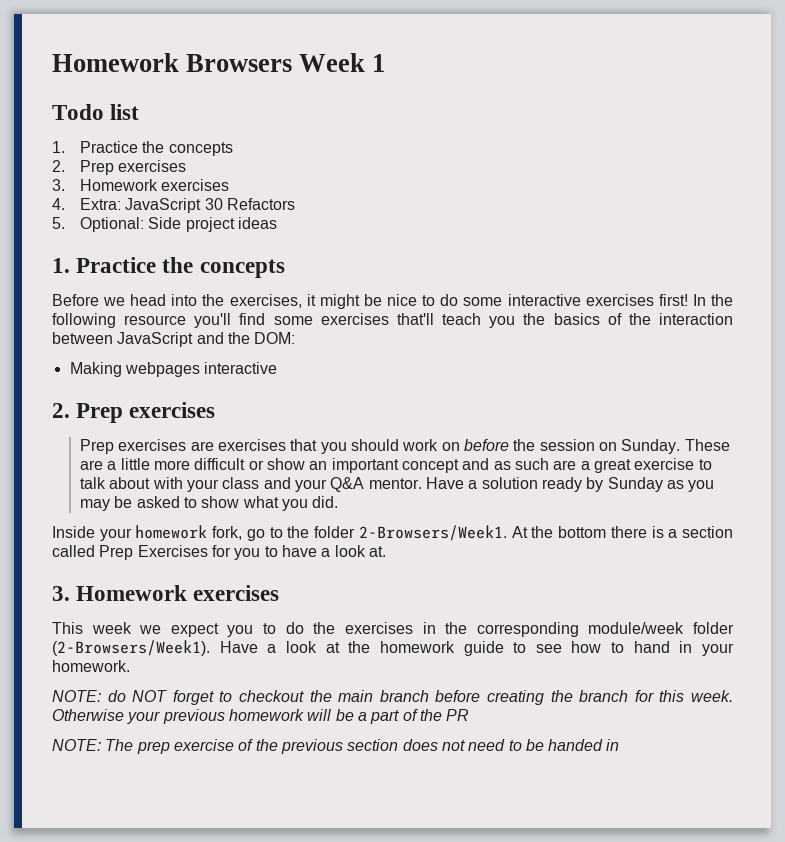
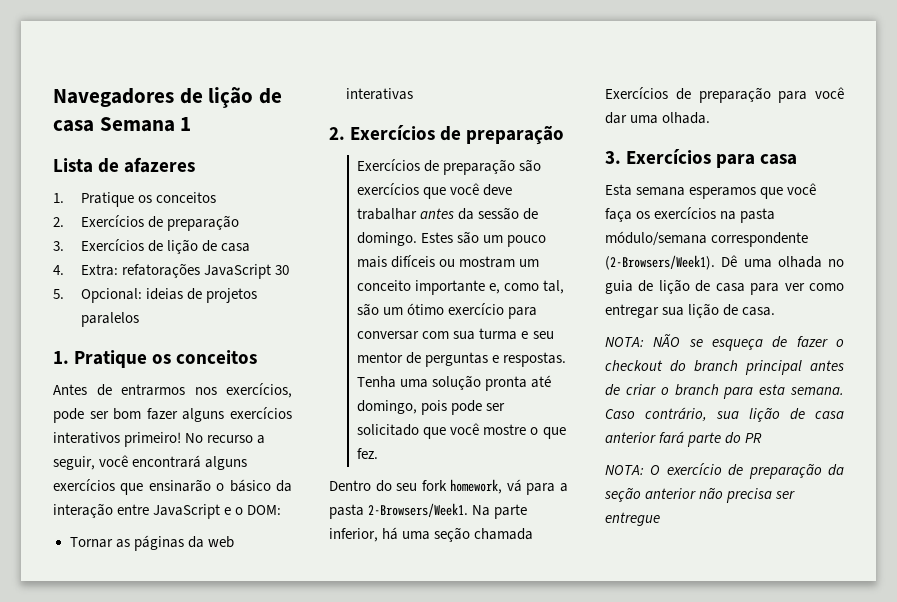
[52,53,386,72] [52,104,140,120] [52,141,233,156] [52,160,187,175] [52,179,230,191] Homework Browsers Week 1 // Todo list // 1. Practice the concepts // 2. Prep exercises // 3. Homework exercises -> [53,87,283,108] [53,117,192,132] [53,157,196,173] [53,192,217,207] [53,215,240,231] [53,239,251,254] Navegadores de lição de casa Semana 1 // Lista de afazeres // 1. Pratique os conceitos // 2. Exercícios de preparação // 3. Exercícios de lição de casa
(122, 204) none -> [122,263,201,278] refatorações
[227,198,296,210] Refactors -> (290, 270) none
[80,217,278,232] [52,257,285,278] [52,294,734,309] [52,313,733,328] [52,332,296,347] [69,362,278,377] [52,402,216,423] [80,439,730,454] [80,458,712,473] [80,477,715,492] [80,496,339,511] [52,525,734,541] [52,545,386,560] [52,585,280,601] [52,622,735,637] [52,640,734,656] [52,660,130,672] [52,690,734,705] [52,709,470,724] [52,739,620,754] Optional: Side project ideas // 1. Practice the concepts // Before we head into the exercises, it might be nice to do some interactive exercises first! In the following resource you'll find some exercises that'll teach you the basics of the interaction between JavaScript and the DOM: // Making webpages interactive // 2. Prep exercises // Prep exercises are exercises that you should work on before the session on Sunday. These are a little more difficult or show an important concept and as such are a great exercise to talk about with your class and your Q&A mentor. Have a solution ready by Sunday as you may be asked to show what you did. // Inside your homework fork, go to the folder 2-Browsers/Week1. At the bottom there is a section called Prep Exercises for you to have a look at. // 3. Homework exercises // This week we expect you to do the exercises in the corresponding module/week folder (2-Browsers/Week1). Have a look at the homework guide to see how to hand in your homework. // NOTE: do NOT forget to checkout the main branch before creating the branch for this week. Otherwise your previous homework will be a part of the PR // NOTE: The prep exercise of the previous section does not need to be handed in -> [81,288,258,303] [81,312,140,327] [53,350,258,368] [53,383,292,398] [53,407,292,423] [53,432,266,447] [53,455,248,470] [53,479,292,495] [53,503,282,519] [69,535,234,551] [345,88,413,100] [329,125,565,145] [357,159,542,175] [357,183,513,199] [357,207,539,220] [357,231,547,247] [357,255,540,268] [357,280,565,295] [357,303,538,319] [357,328,554,340] [357,352,567,367] [357,375,552,391] [357,400,506,415] [357,423,566,439] [357,448,379,459] [329,479,568,495] [329,503,528,519] [329,527,534,542] [605,87,844,103] [605,112,711,124] [605,149,798,168] [605,183,817,199] [605,207,776,223] [605,231,809,247] [605,255,844,270] [605,279,844,295] [605,303,776,318] [605,334,844,351] [605,360,844,375] [605,384,844,399] [605,407,844,422] [605,431,763,447] [605,463,844,479] [604,487,796,503] [605,512,660,526] Opcional: ideias de projetos paralelos // 1. Pratique os conceitos // Antes de entrarmos nos exercícios, pode ser bom fazer alguns exercícios interativos primeiro! No recurso a seguir, você encontrará alguns exercícios que ensinarão o básico da interação entre JavaScript e o DOM: // Tornar as páginas da web interativas // 2. Exercícios de preparação // Exercícios de preparação são exercícios que você deve trabalhar antes da sessão de domingo. Estes são um pouco mais difíceis ou mostram um conceito importante e, como tal, são um ótimo exercício para conversar com sua turma e seu mentor de perguntas e respostas. Tenha uma solução pronta até domingo, pois pode ser solicitado que você mostre o que fez. // Dentro do seu fork homework, vá para a pasta 2-Browsers/Week1. Na parte inferior, há uma seção chamada Exercícios de preparação para você dar uma olhada. // 3. Exercícios para casa // Esta semana esperamos que você faça os exercícios na pasta módulo/semana correspondente (2-Browsers/Week1). Dê uma olhada no guia de lição de casa para ver como entregar sua lição de casa. // NOTA: NÃO se esqueça de fazer o checkout do branch principal antes de criar o branch para esta semana. Caso contrário, sua lição de casa anterior fará parte do PR // NOTA: O exercício de preparação da seção anterior não precisa ser entregue

